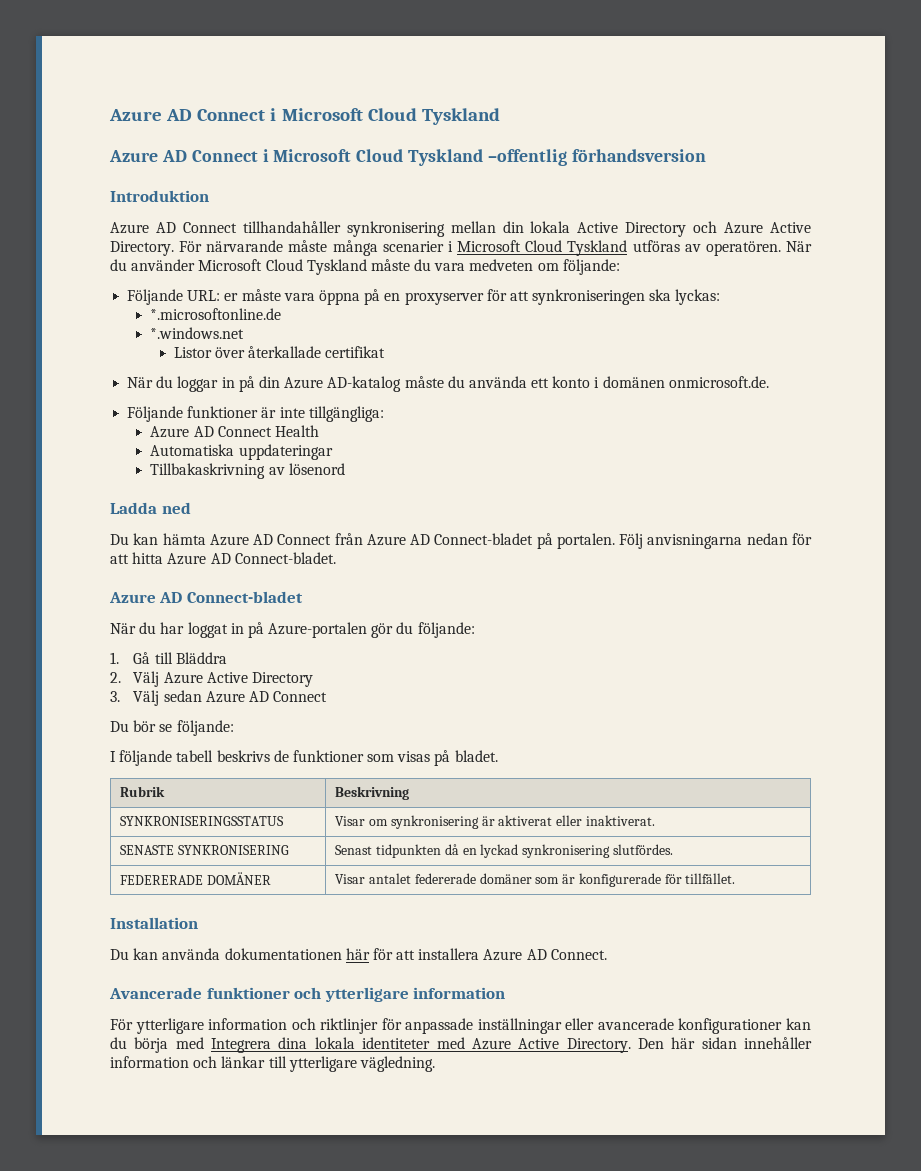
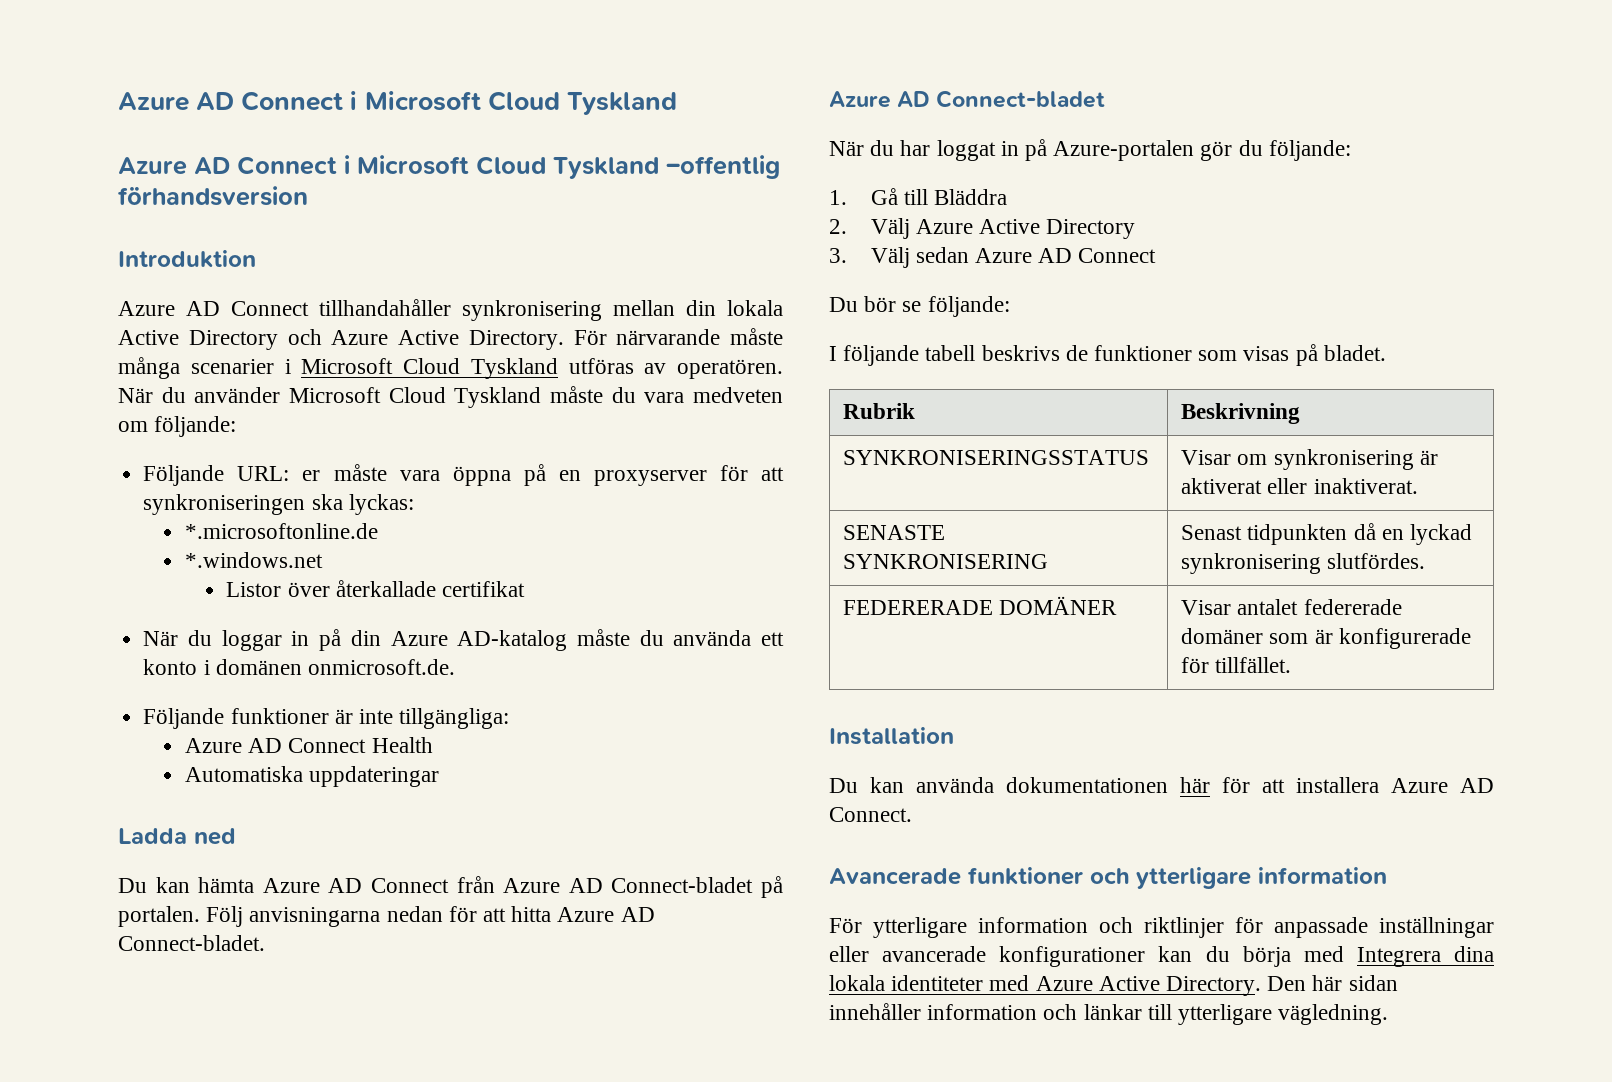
[150,463,345,479] // Tillbakaskrivning av lösenord -> (440, 776) none

